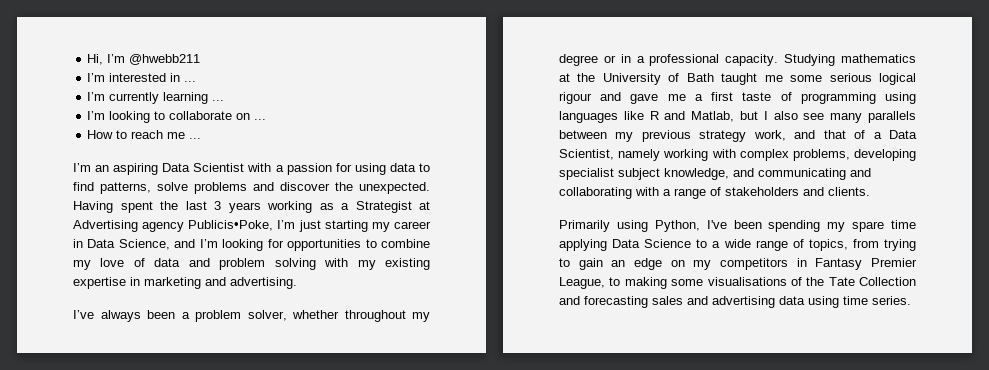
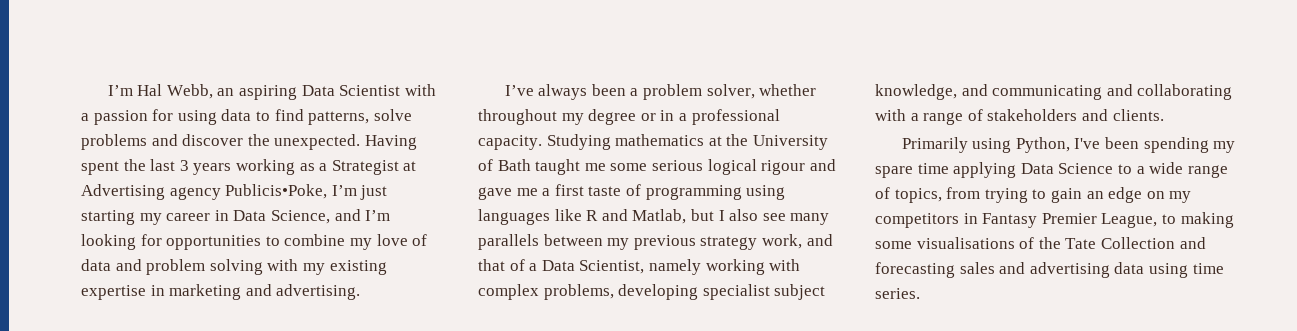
[87,54,201,65] [87,73,197,82] [87,92,225,104] [87,111,267,123] [87,130,202,139] [73,163,91,172] Hi, I’m @hwebb211 // I’m interested in ... // I’m currently learning ... // I’m looking to collaborate on ... // How to reach me ... // I’m -> [107,84,213,99] I’m Hal Webb,

